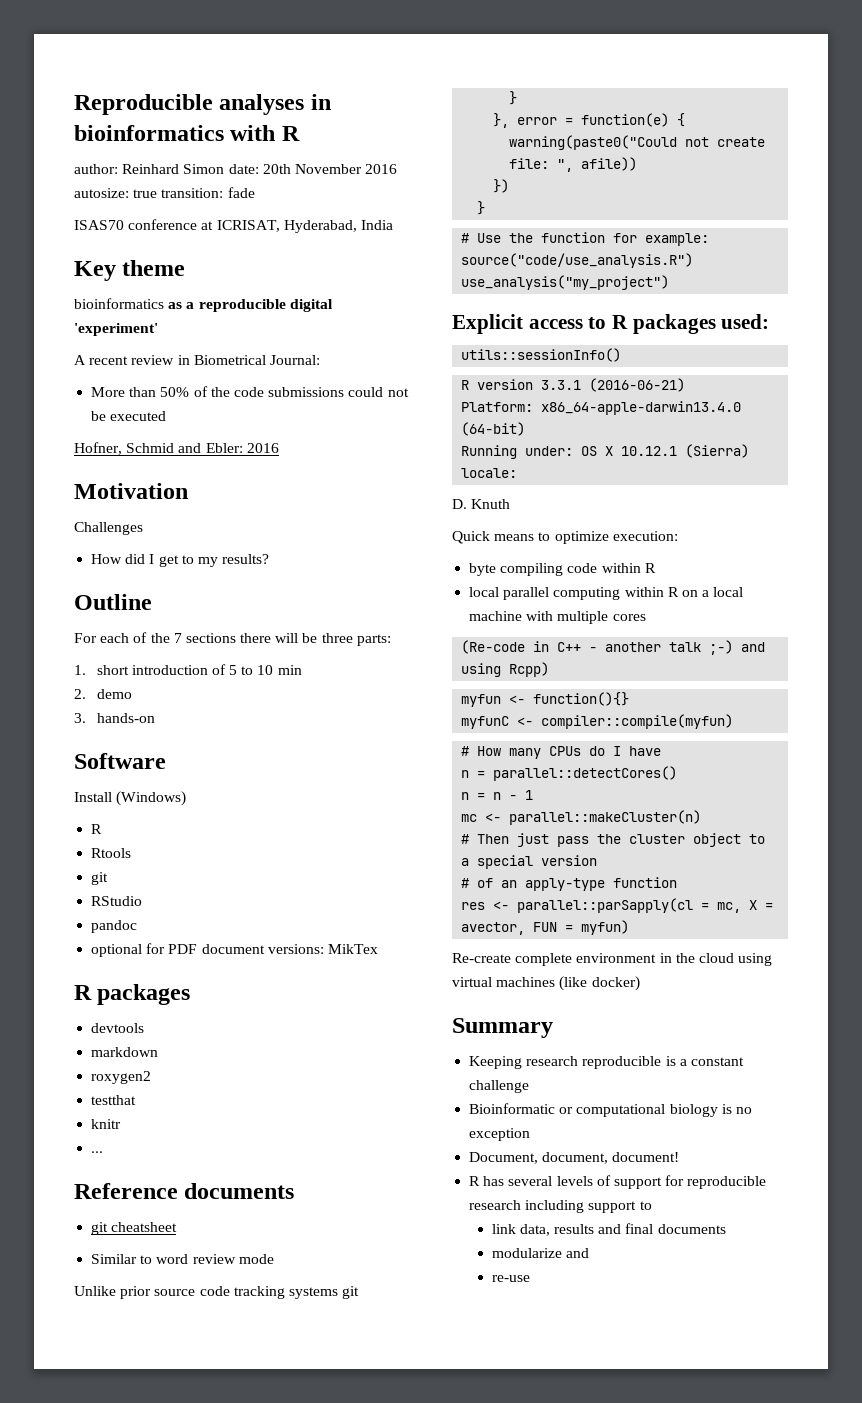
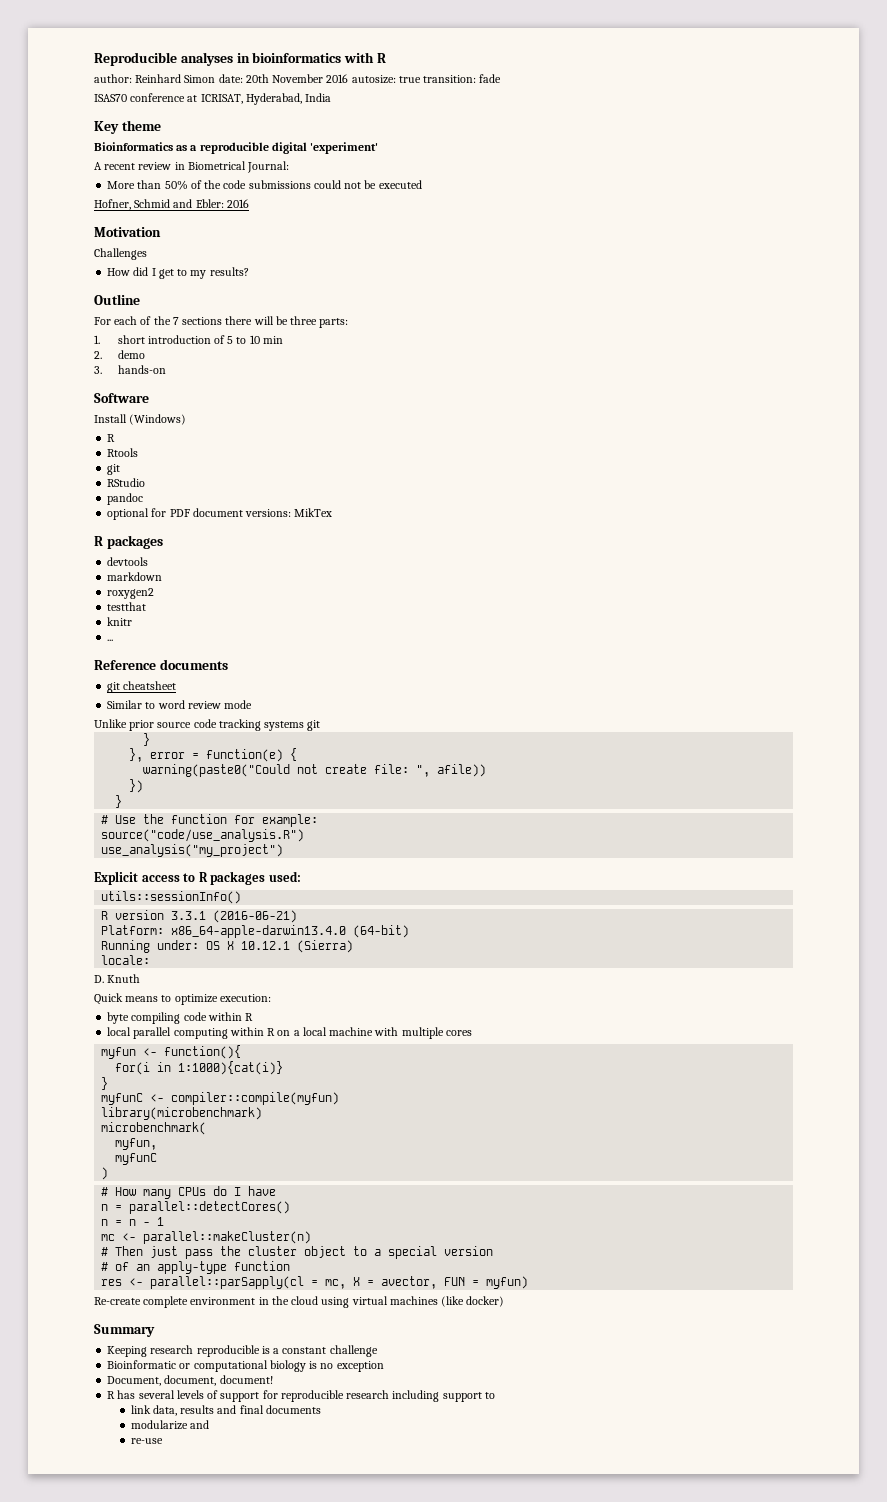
[74,298,164,309] bioinformatics -> [94,142,173,151] Bioinformatics
[461,640,766,655] [461,662,550,677] [461,692,630,707] [461,714,734,729] (Re-code in C++ - another talk ;-) and using Rcpp) // myfun <- function(){} // myfunC <- compiler::compile(myfun) -> [101,1045,242,1059] [115,1061,284,1075] [101,1077,109,1090] [101,1092,340,1105] [101,1107,263,1120] [101,1122,207,1135] [115,1138,158,1150] [115,1153,158,1165] [101,1167,109,1180] myfun <- function(){ // for(i in 1:1000){cat(i)} // } // myfunC <- compiler::compile(myfun) // library(microbenchmark) // microbenchmark( // myfun, // myfunC // )

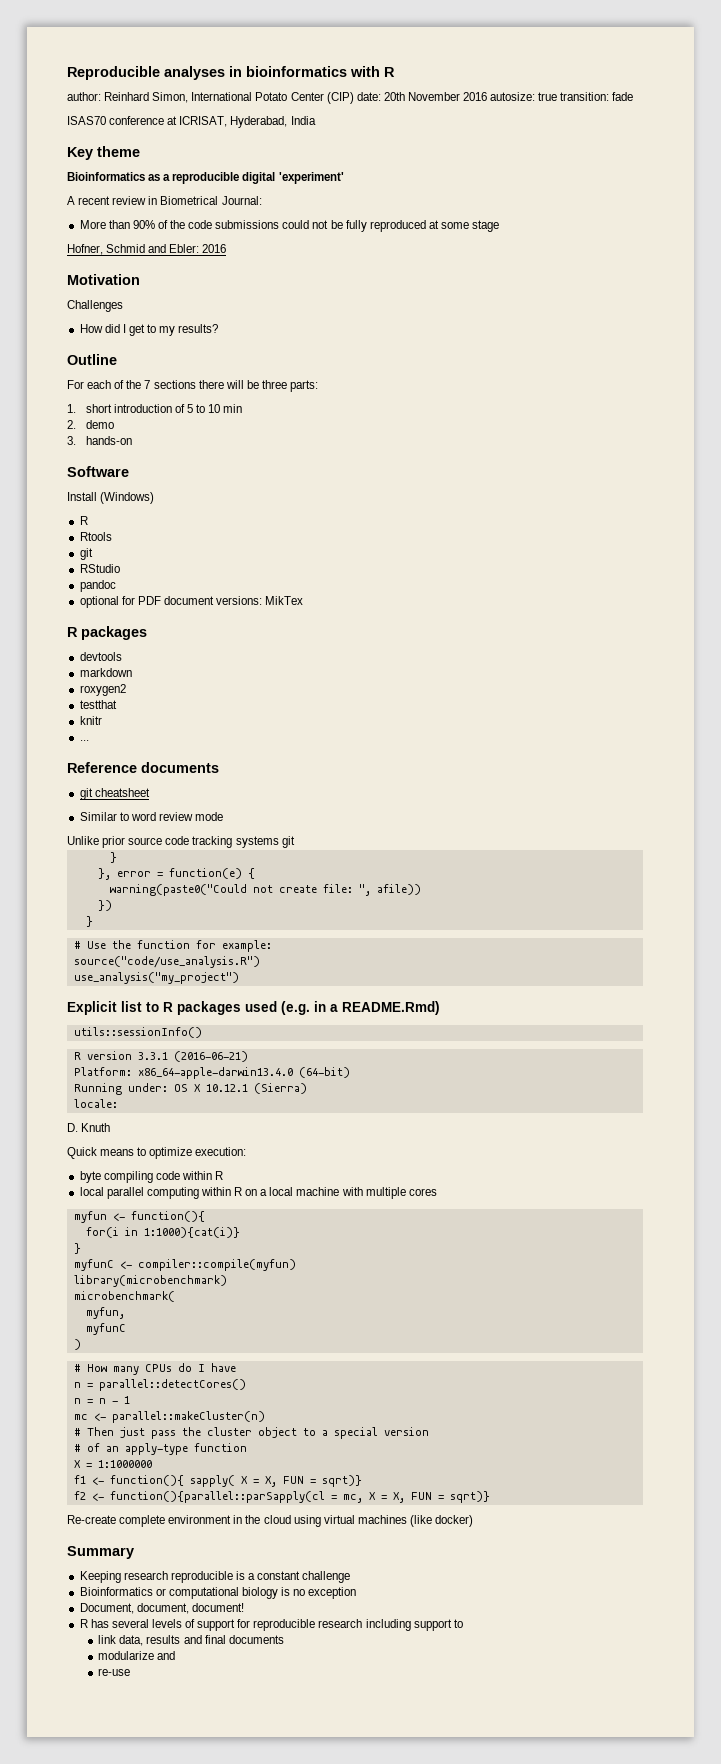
[184,75,216,83] Simon -> [152,92,354,104] Simon, International Potato Center (CIP)
[164,180,188,190] 50% -> [132,220,155,229] 90%
[378,180,422,189] executed -> [345,220,500,232] fully reproduced at some stage
[141,875,180,882] access -> [121,1001,142,1012] list
[268,871,301,882] used: -> [245,1001,440,1015] used (e.g. in a README.Rmd)
[101,1276,305,1289] res <- parallel::parSapply(cl -> [73,1460,152,1468] [73,1475,362,1487] [73,1491,325,1503] X = 1:1000000 // f1 <- function(){ sapply( X = X, FUN = sqrt)} // f2 <- function(){parallel::parSapply(cl
[381,1276,529,1289] avector, FUN = myfun) -> [392,1491,490,1503] X, FUN = sqrt)}
[107,1360,177,1369] Bioinformatic -> [79,1587,153,1596] Bioinformatics

